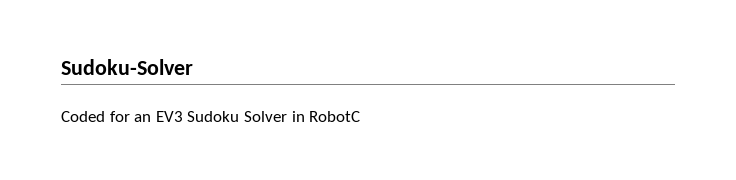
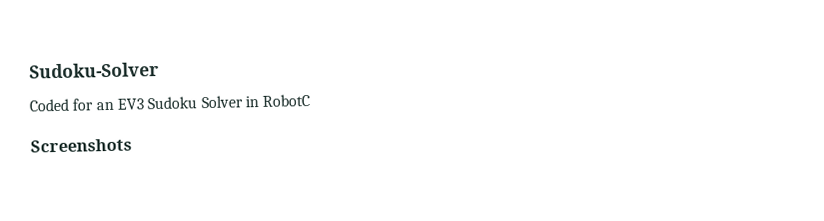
(361, 116) none -> [30,138,132,153] // Screenshots

